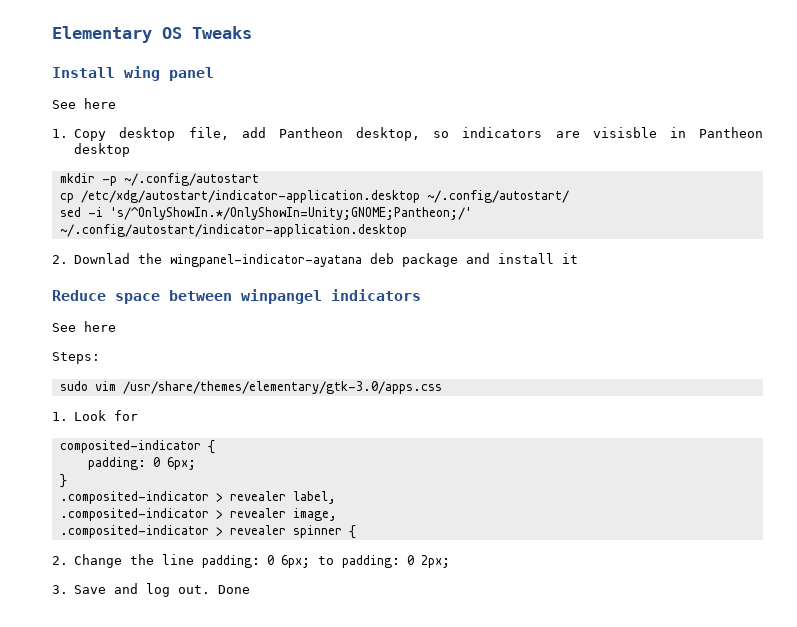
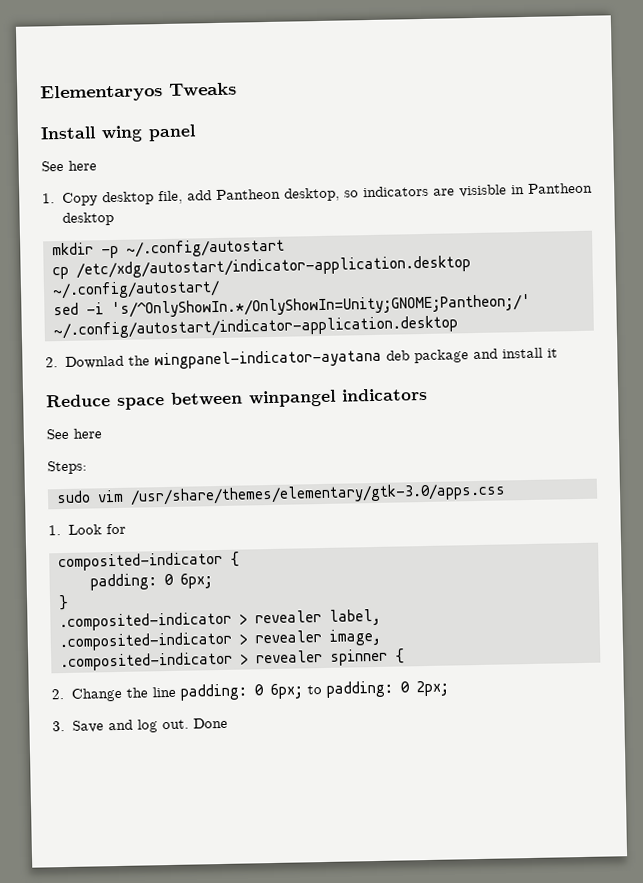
[52,26,182,43] Elementary OS -> [40,84,163,103] Elementaryos

